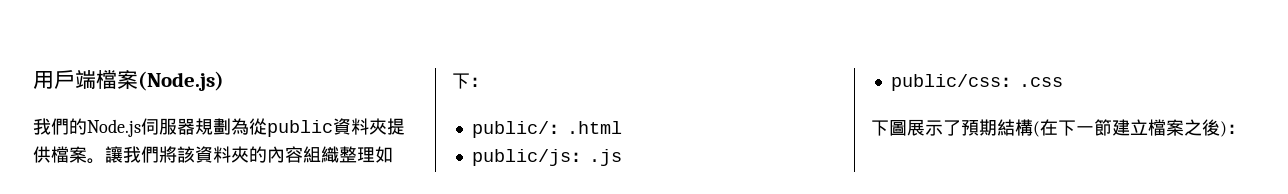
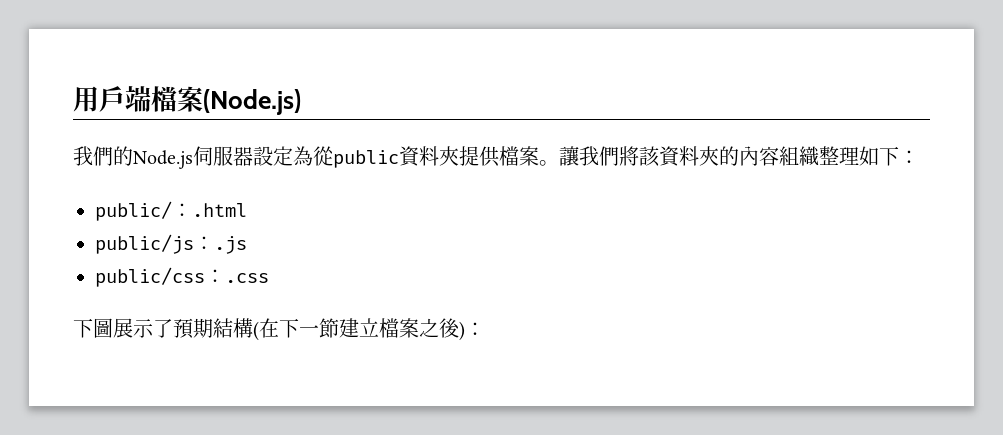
[195,118,231,135] 規劃 -> [253,146,293,166] 設定

